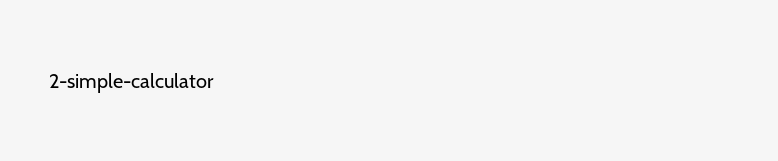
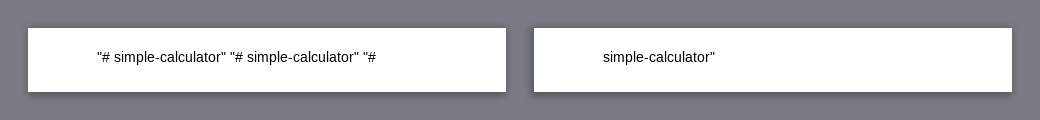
[49,73,214,93] 2-simple-calculator -> [97,51,715,65] "# simple-calculator" "# simple-calculator" "# simple-calculator"

